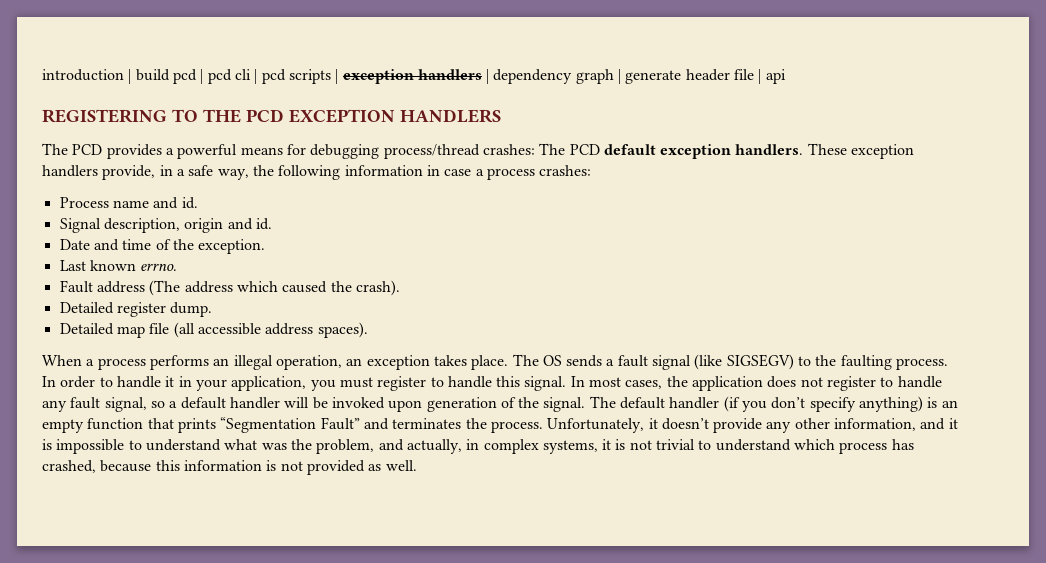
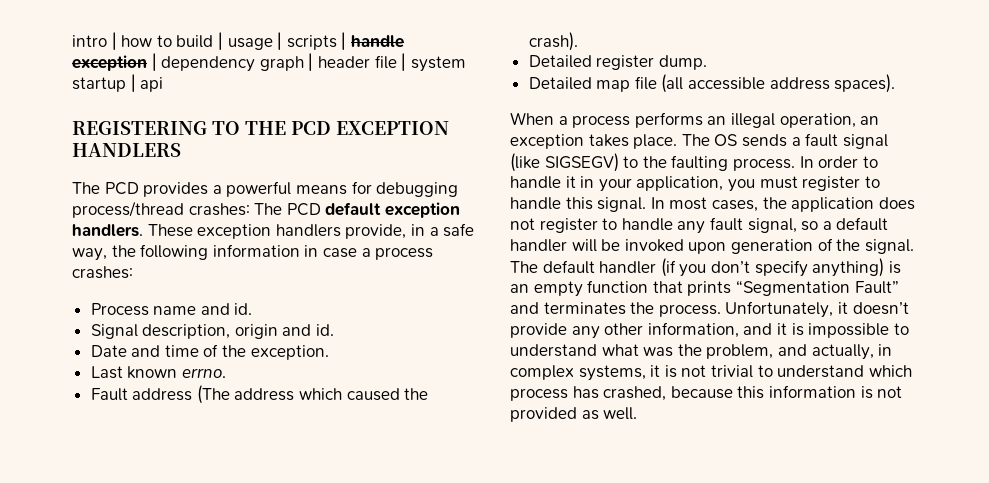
[42,69,482,84] introduction | build pcd | pcd cli | pcd scripts | exception handlers -> [72,32,404,50] [72,55,147,71] intro | how to build | usage | scripts | handle exception
[625,70,682,84] generate -> (314, 62) none
(762, 76) none -> [410,56,466,72] [72,74,136,92] system startup |

